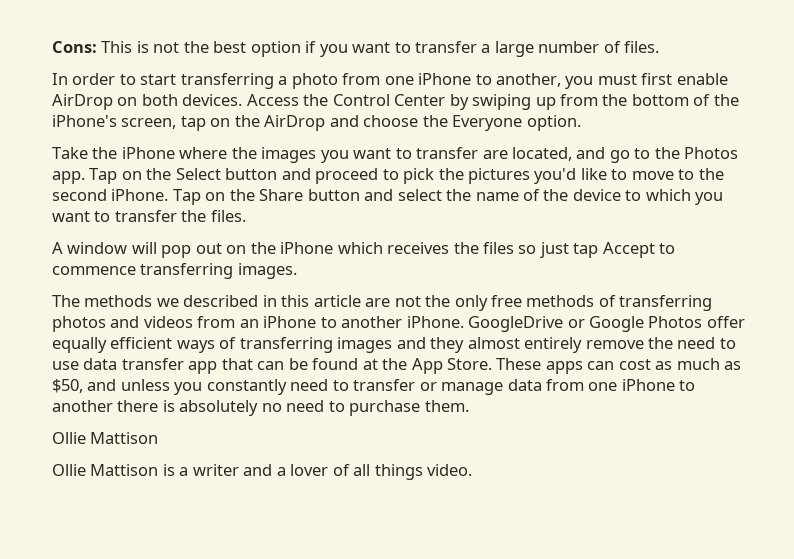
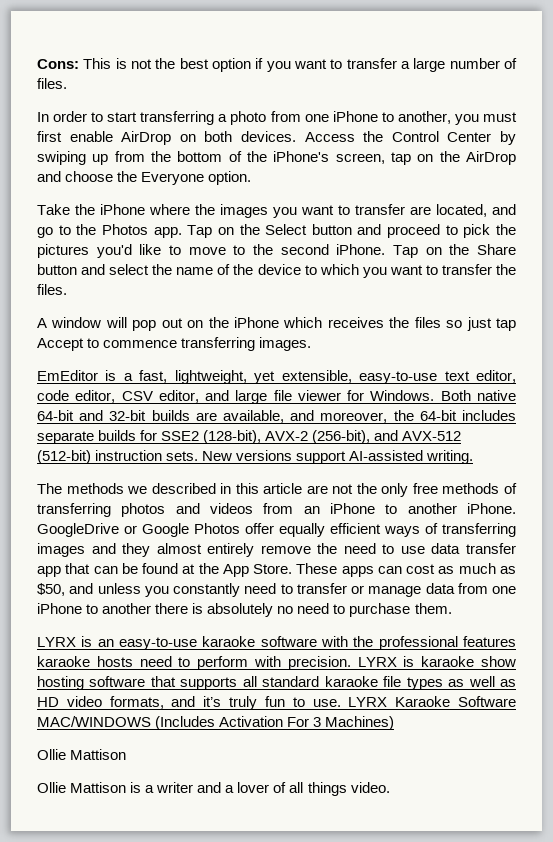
(297, 271) none -> [37,370,516,384] [37,390,516,404] [37,410,516,423] [37,430,462,444] [37,450,474,464] // EmEditor is a fast, lightweight, yet extensible, easy-to-use text editor, code editor, CSV editor, and large file viewer for Windows. Both native 64-bit and 32-bit builds are available, and moreover, the 64-bit includes separate builds for SSE2 (128-bit), AVX-2 (256-bit), and AVX-512 (512-bit) instruction sets. New versions support AI-assisted writing.
(469, 406) none -> [37,636,516,650] [37,656,517,670] [37,676,516,690] [37,696,516,710] [37,716,395,730] // LYRX is an easy-to-use karaoke software with the professional features karaoke hosts need to perform with precision. LYRX is karaoke show hosting software that supports all standard karaoke file types as well as HD video formats, and it’s truly fun to use. LYRX Karaoke Software MAC/WINDOWS (Includes Activation For 3 Machines)

